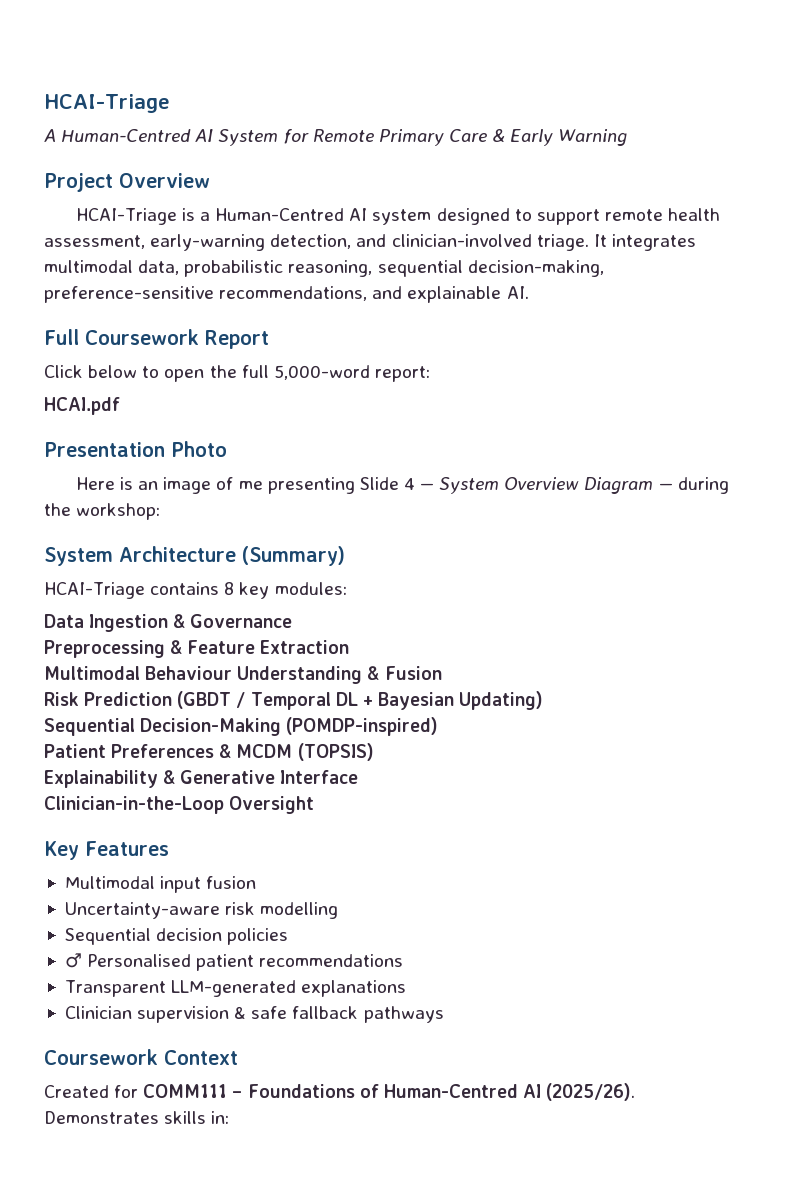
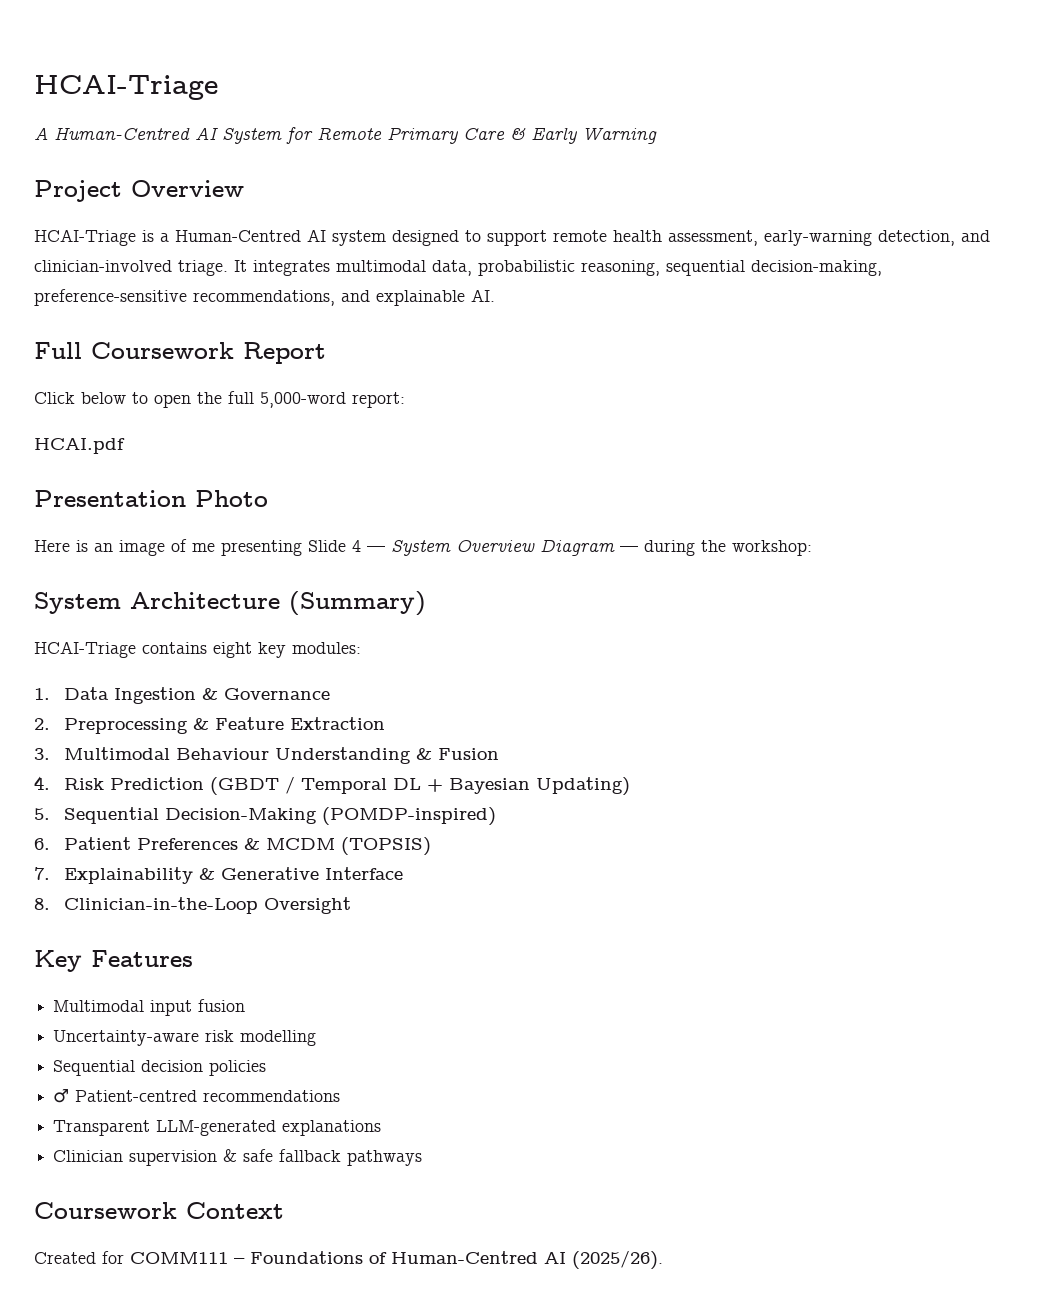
[224,582,235,595] 8 -> [213,642,252,658] eight
(347, 588) none -> [34,688,50,700] 1.
(293, 621) none -> [34,718,50,730] 2.
(350, 647) none -> [34,748,50,760] 3.
(442, 673) none -> [34,776,50,790] 4.
(544, 700) none -> [34,808,50,820] 5.
(439, 726) none -> [34,838,50,850] 6.
(374, 752) none -> [34,867,50,880] 7.
(359, 777) none -> [34,898,50,910] 8.
[87,954,255,971] Personalised patient -> [75,1090,198,1102] Patient-centred
[44,1111,230,1124] Demonstrates skills in: -> (663, 1260) none

